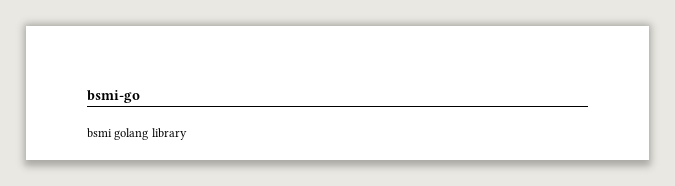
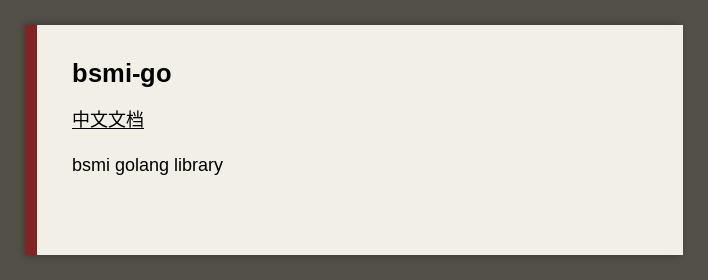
(140, 96) none -> [72,110,144,128] // 中文文档

